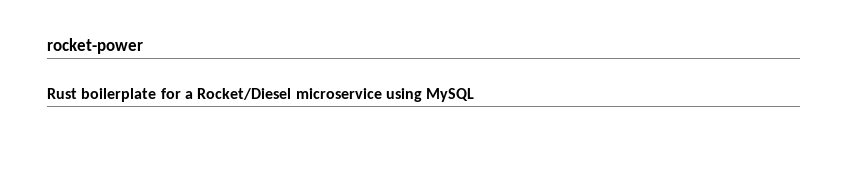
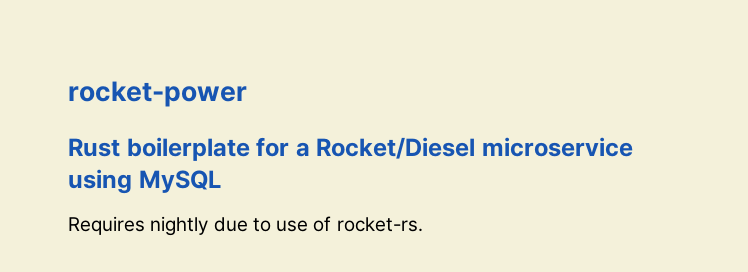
(475, 95) none -> [68,216,423,236] // Requires nightly due to use of rocket-rs.

